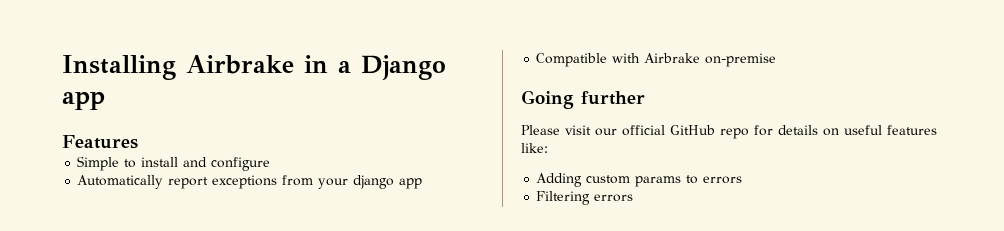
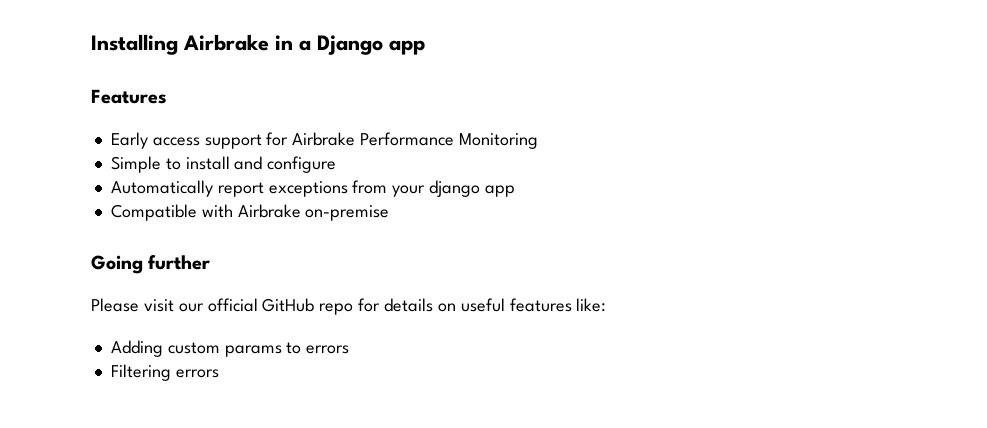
(138, 142) none -> [110,132,538,149] // Early access support for Airbrake Performance Monitoring

